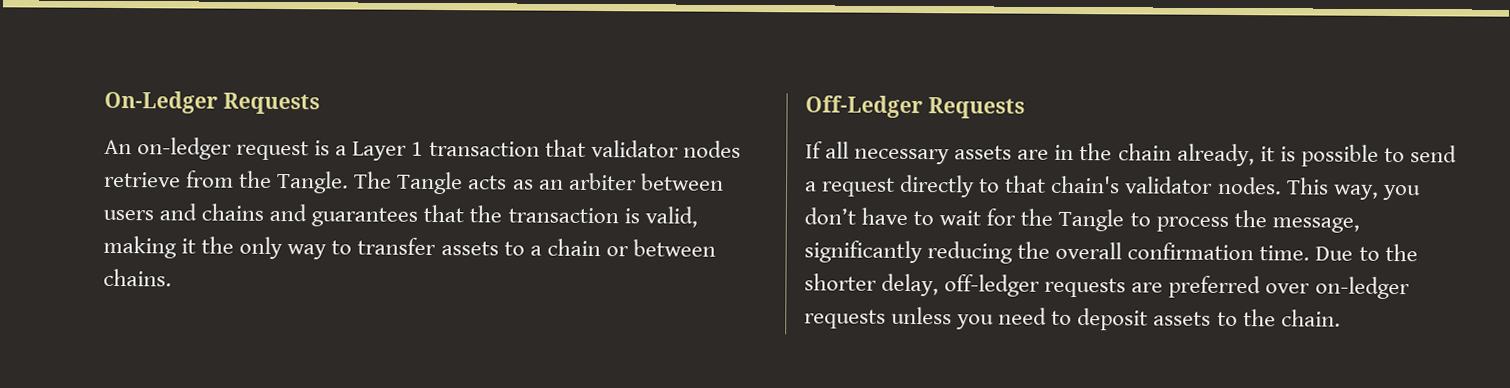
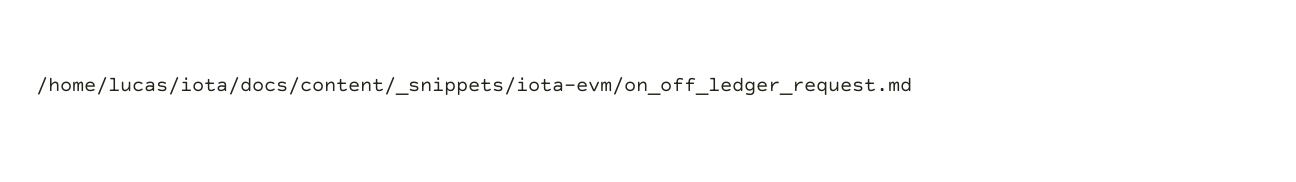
[104,90,320,115] [104,137,741,161] [104,170,724,195] [103,203,698,228] [103,235,716,260] [103,268,172,287] [805,95,1025,119] [805,141,1457,167] [805,174,1421,201] [804,207,1360,233] [804,240,1418,264] [804,273,1410,300] [804,306,1341,331] On-Ledger Requests // An on-ledger request is a Layer 1 transaction that validator nodes retrieve from the Tangle. The Tangle acts as an arbiter between users and chains and guarantees that the transaction is valid, making it the only way to transfer assets to a chain or between chains. // Off-Ledger Requests // If all necessary assets are in the chain already, it is possible to send a request directly to that chain's validator nodes. This way, you don’t have to wait for the Tangle to process the message, significantly reducing the overall confirmation time. Due to the shorter delay, off-ledger requests are preferred over on-ledger requests unless you need to deposit assets to the chain. -> [36,77,912,96] /home/lucas/iota/docs/content/_snippets/iota-evm/on_off_ledger_request.md

